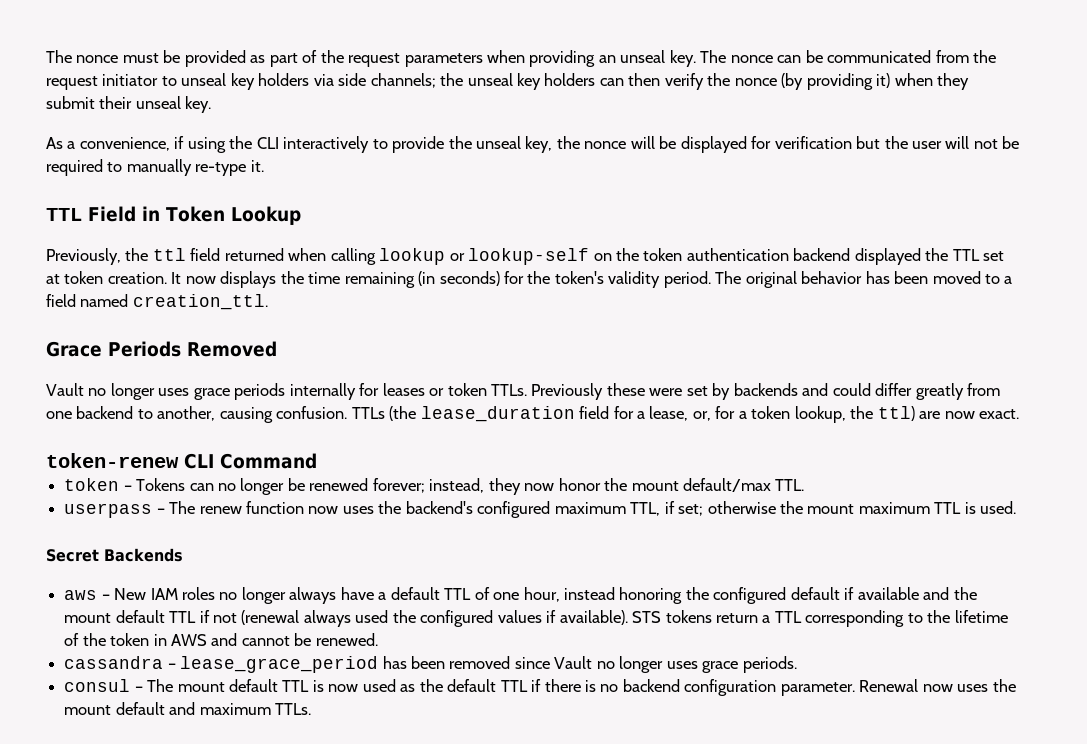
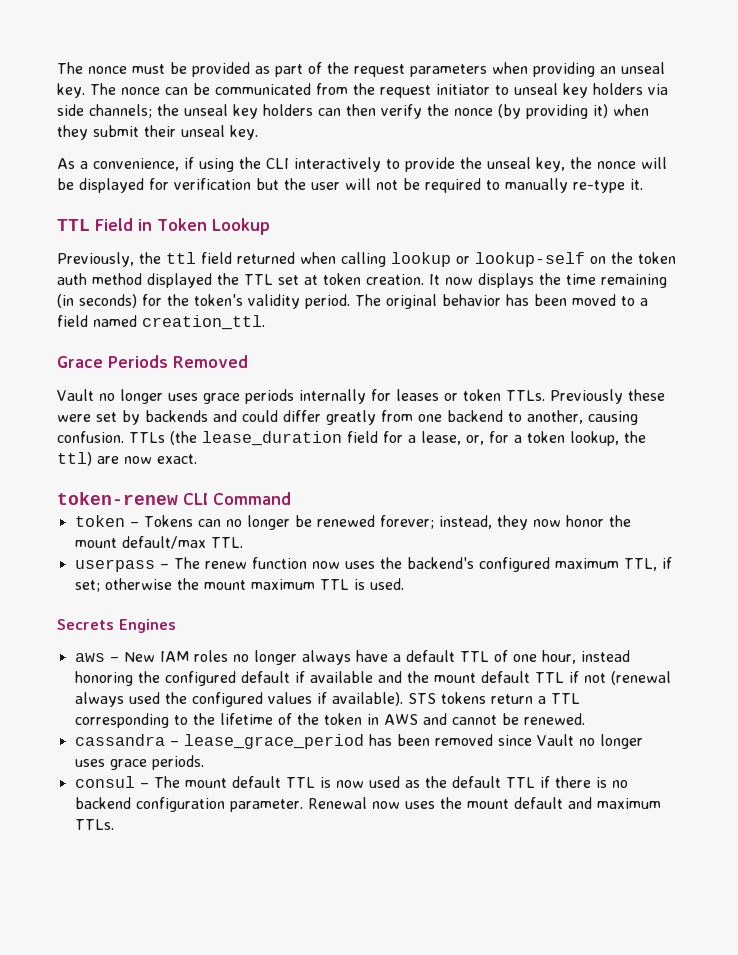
[686,248,851,261] authentication backend -> [57,273,142,285] auth method
[46,548,183,562] Secret Backends -> [57,619,176,633] Secrets Engines

